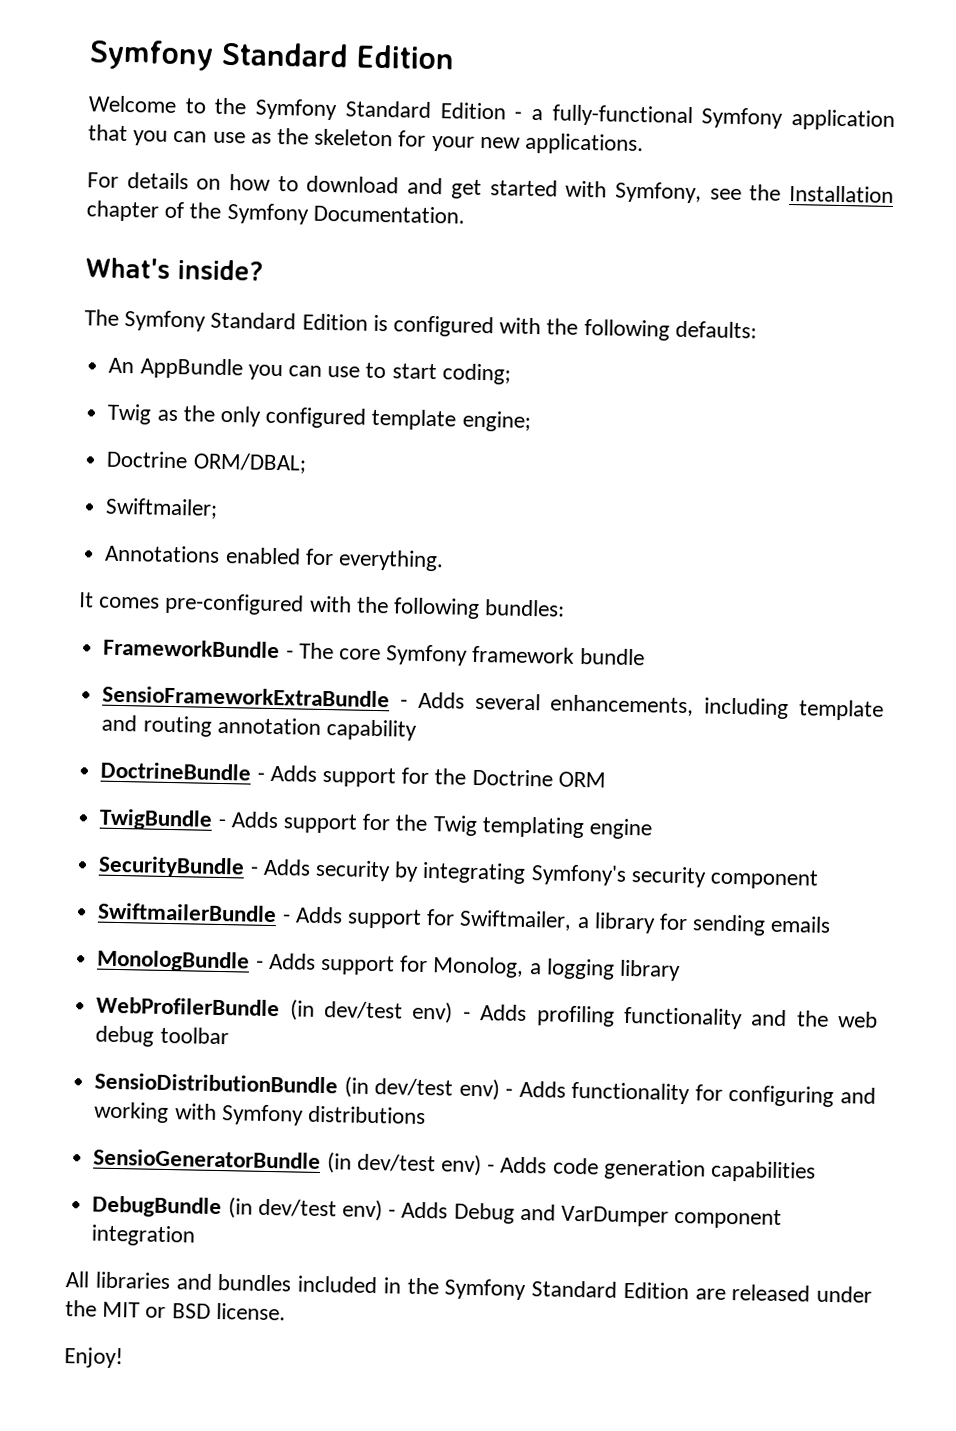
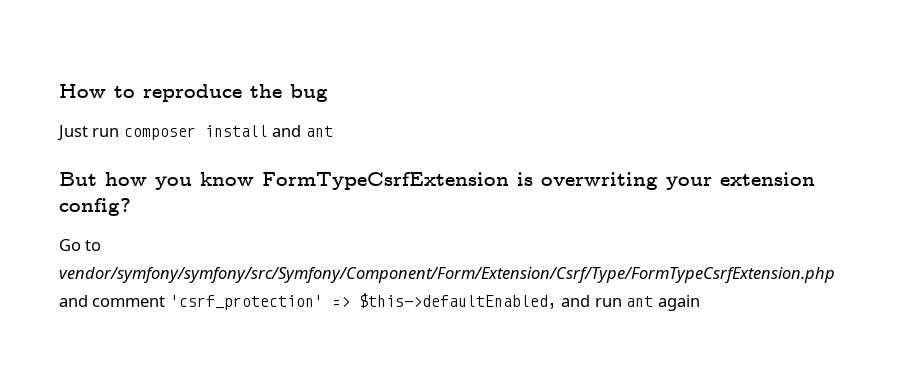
[89,39,455,71] [88,95,895,132] [88,124,645,156] [87,172,895,204] [86,200,465,225] [85,257,264,281] [84,309,757,341] [108,357,511,385] [107,403,531,432] [106,450,307,474] [105,497,219,519] [104,544,444,572] [79,592,566,620] [103,638,645,666] [102,685,884,721] [101,714,417,741] [100,761,606,788] [99,808,653,840] [98,855,819,890] [97,902,832,936] [96,949,681,981] [96,996,878,1030] [95,1025,229,1047] [94,1072,877,1108] [93,1101,426,1126] [93,1148,816,1183] [92,1195,783,1230] [91,1224,196,1247] [65,1271,872,1303] [65,1300,286,1321] [64,1347,123,1369] Symfony Standard Edition // Welcome to the Symfony Standard Edition - a fully-functional Symfony application that you can use as the skeleton for your new applications. // For details on how to download and get started with Symfony, see the Installation chapter of the Symfony Documentation. // What's inside? // The Symfony Standard Edition is configured with the following defaults: // An AppBundle you can use to start coding; // Twig as the only configured template engine; // Doctrine ORM/DBAL; // Swiftmailer; // Annotations enabled for everything. // It comes pre-configured with the following bundles: // FrameworkBundle - The core Symfony framework bundle // SensioFrameworkExtraBundle - Adds several enhancements, including template and routing annotation capability // DoctrineBundle - Adds support for the Doctrine ORM // TwigBundle - Adds support for the Twig templating engine // SecurityBundle - Adds security by integrating Symfony's security component // SwiftmailerBundle - Adds support for Swiftmailer, a library for sending emails // MonologBundle - Adds support for Monolog, a logging library // WebProfilerBundle (in dev/test env) - Adds profiling functionality and the web debug toolbar // SensioDistributionBundle (in dev/test env) - Adds functionality for configuring and working with Symfony distributions // SensioGeneratorBundle (in dev/test env) - Adds code generation capabilities // DebugBundle (in dev/test env) - Adds Debug and VarDumper component integration // All libraries and bundles included in the Symfony Standard Edition are released under the MIT or BSD license. // Enjoy! -> [59,84,328,102] [57,125,333,141] [59,172,815,190] [59,198,131,216] [59,239,102,251] [59,267,835,283] [59,293,700,311] How to reproduce the bug // Just run composer install and ant // But how you know FormTypeCsrfExtension is overwriting your extension config? // Go to vendor/symfony/symfony/src/Symfony/Component/Form/Extension/Csrf/Type/FormTypeCsrfExtension.php and comment 'csrf_protection' => $this->defaultEnabled, and run ant again

